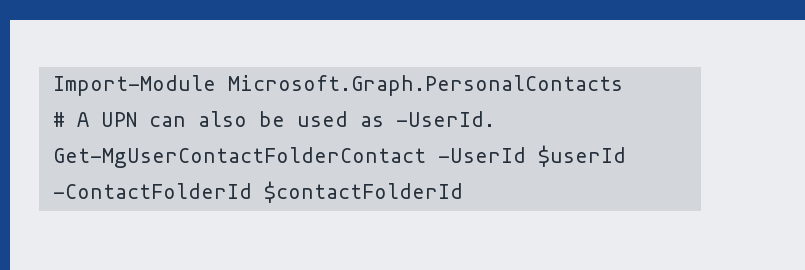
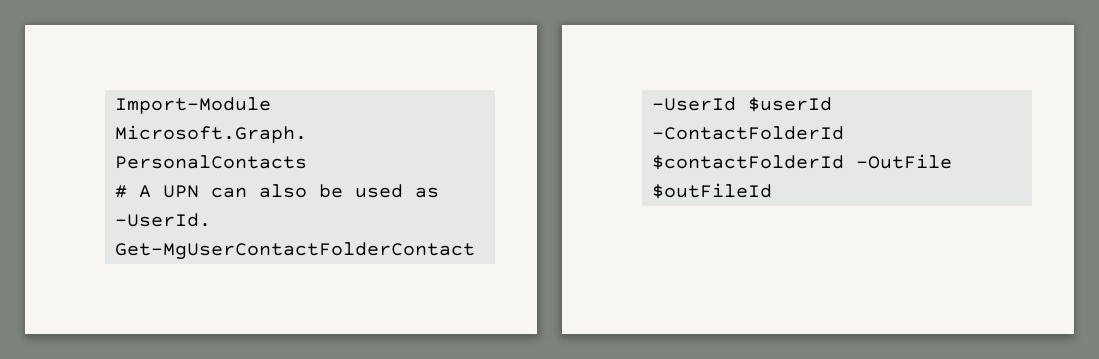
(463, 192) none -> [855,154,952,169] [651,183,772,199] -OutFile $outFileId

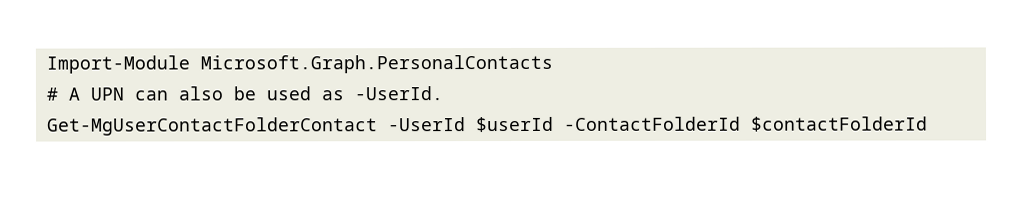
[855,154,952,169] [651,183,772,199] -OutFile $outFileId -> (929, 124) none

